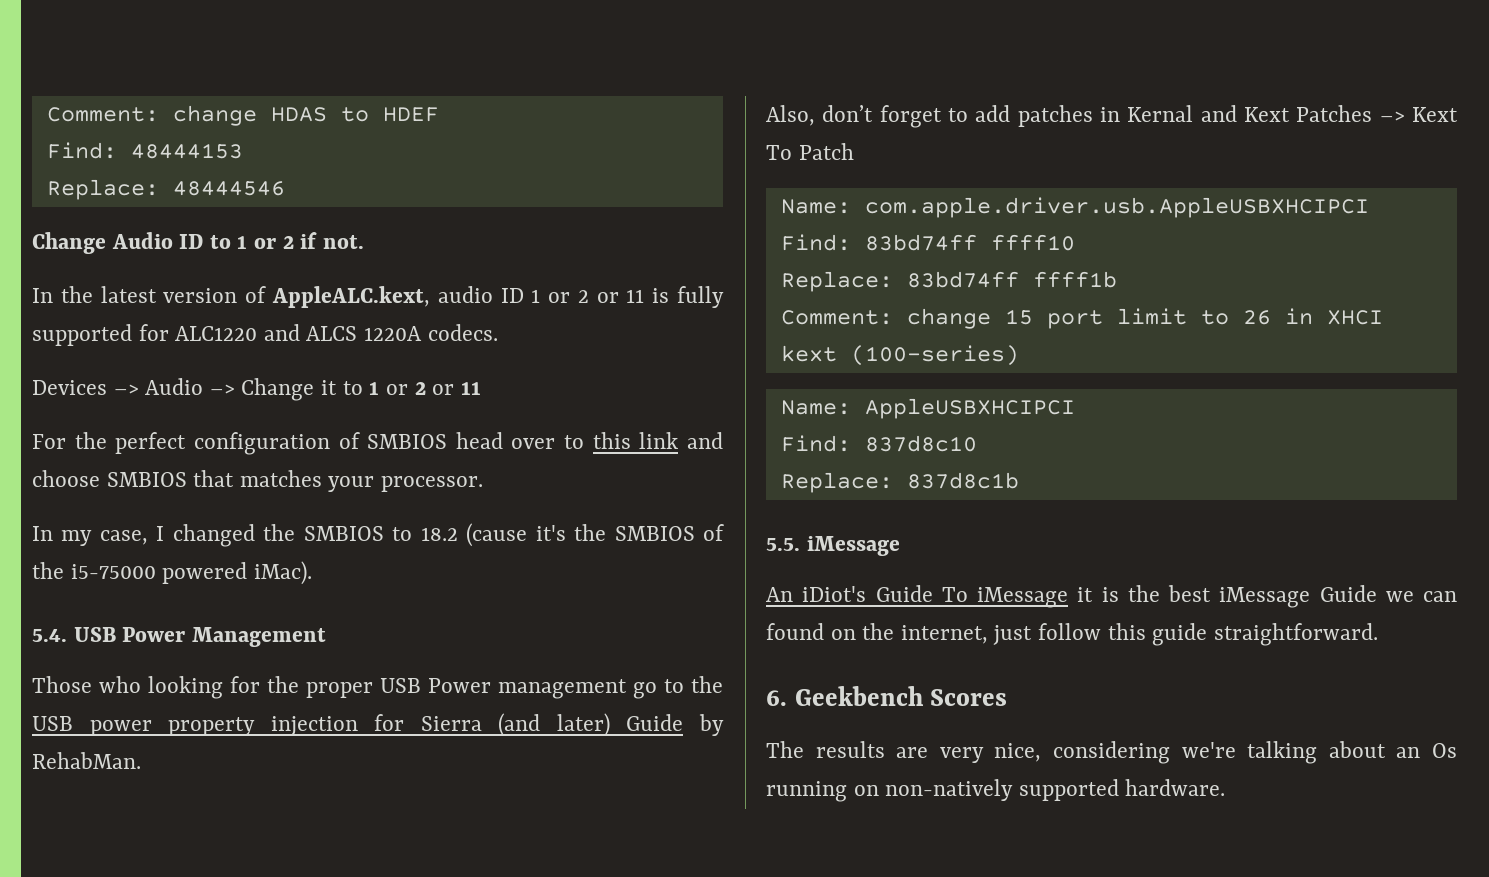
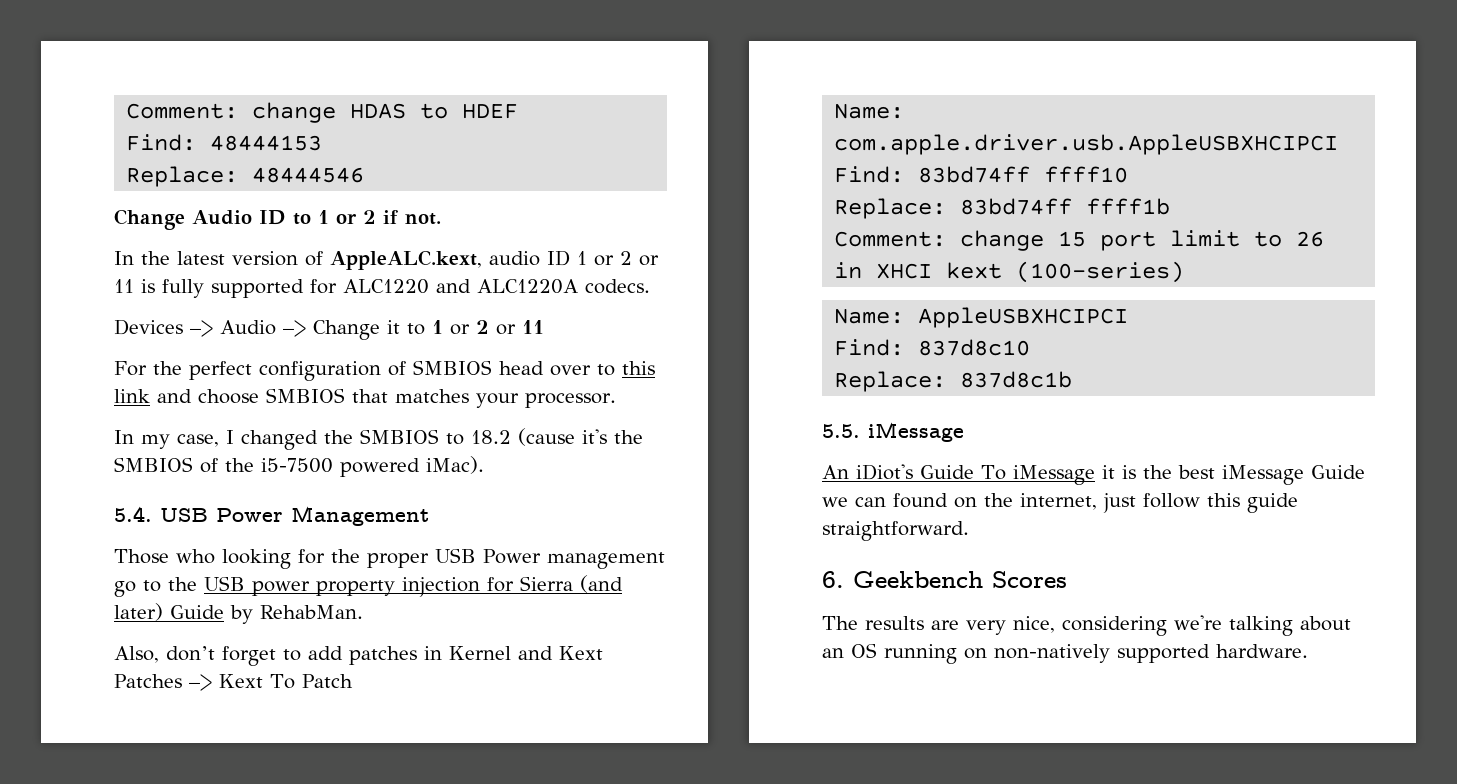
[306,326,423,341] ALCS 1220A -> [477,279,578,294] ALC1220A
[70,564,156,579] i5-75000 -> [261,458,333,473] i5-7500
[1127,105,1194,122] Kernal -> [449,646,511,660] Kernel
[1432,743,1457,758] Os -> [851,643,877,658] OS

